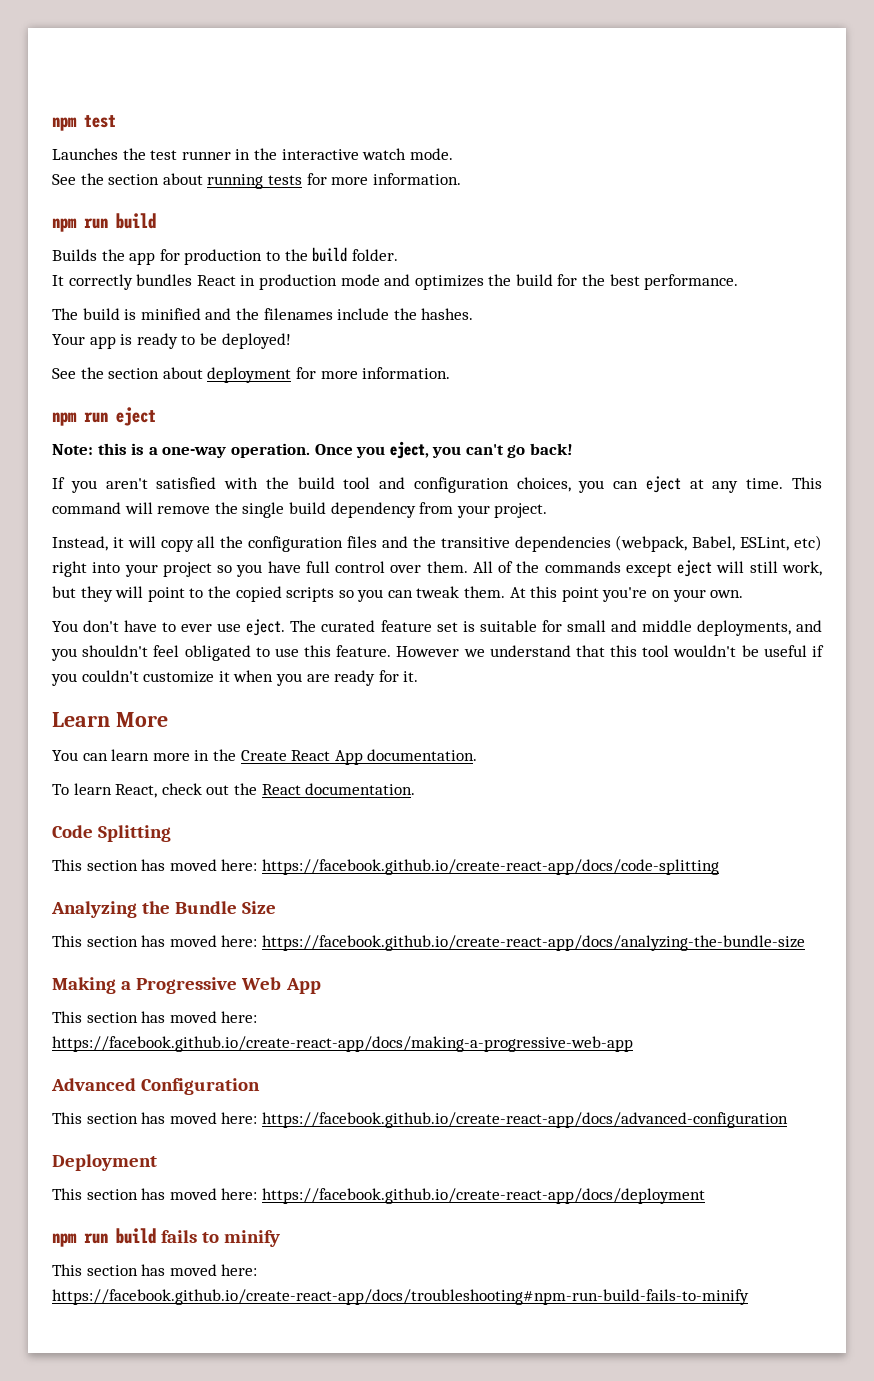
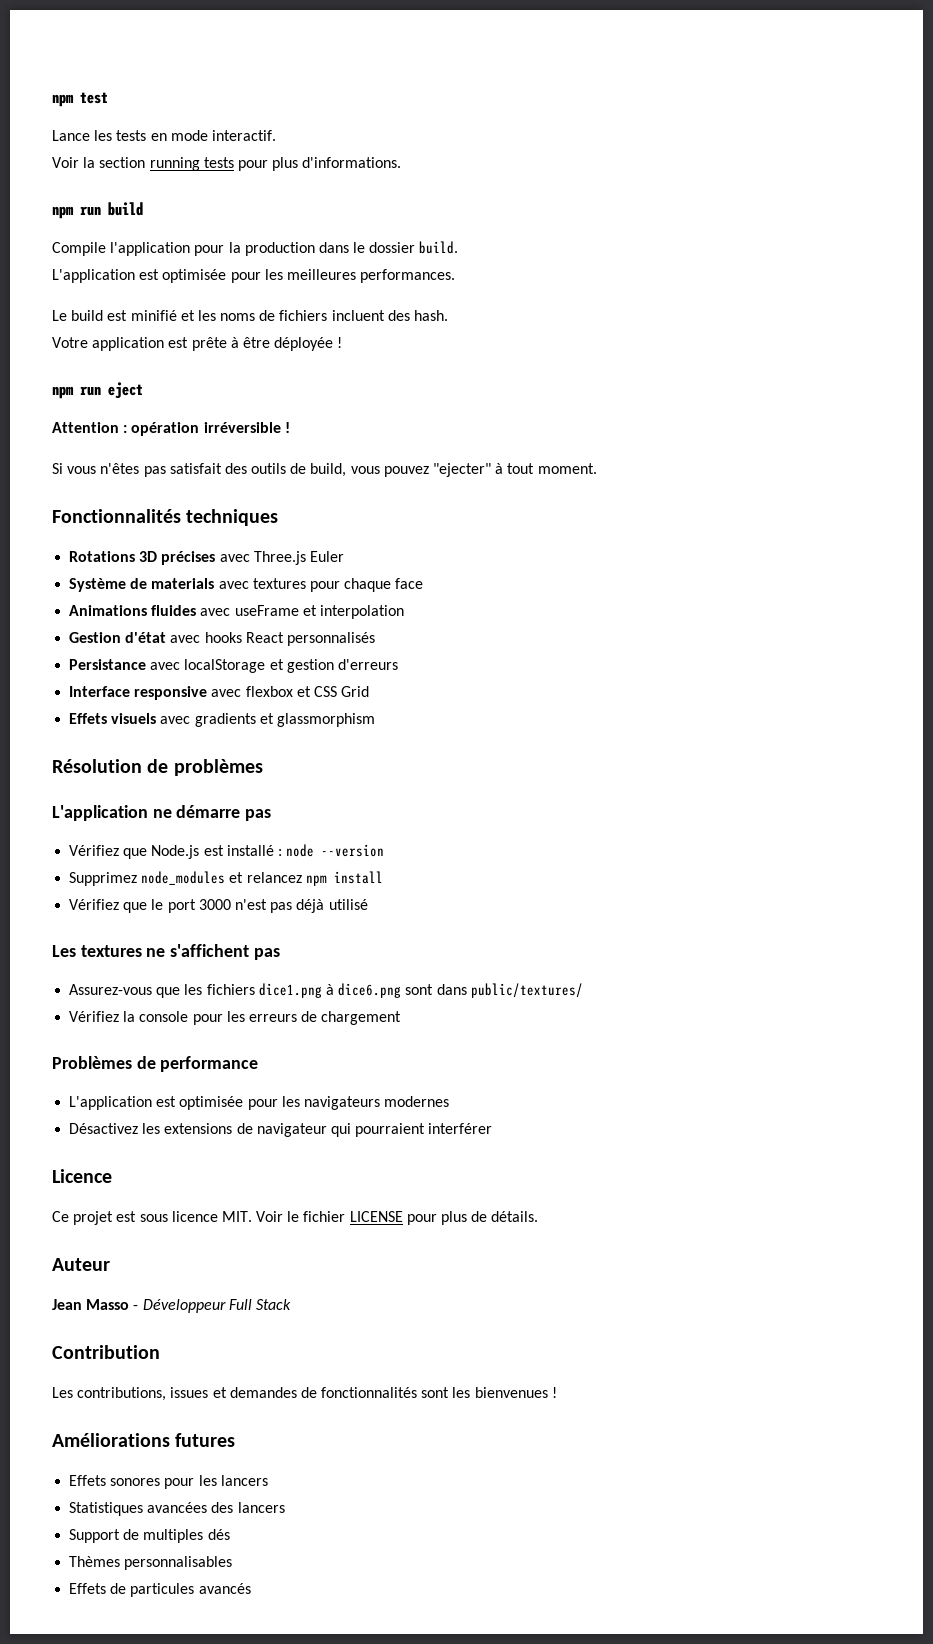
[52,148,453,160] [52,173,461,189] [52,213,156,232] [52,247,398,265] [52,274,739,290] [52,308,474,320] [52,333,291,349] [52,367,451,383] [52,407,156,426] [52,441,574,459] [52,476,822,493] [52,502,548,518] [52,535,823,552] [52,560,822,577] [52,586,744,602] [52,619,822,636] [51,645,824,661] [51,670,419,686] [52,712,168,727] [52,749,478,765] [52,783,416,798] [52,825,172,842] [52,859,719,875] [51,901,277,918] [52,935,805,951] [52,977,321,994] [52,1011,258,1023] [52,1036,633,1052] [51,1078,261,1095] [52,1112,788,1128] [52,1154,157,1171] [52,1188,705,1204] [52,1228,281,1247] [52,1264,258,1276] [52,1289,749,1305] Launches the test runner in the interactive watch mode. // See the section about running tests for more information. // npm run build // Builds the app for production to the build folder. // It correctly bundles React in production mode and optimizes the build for the best performance. // The build is minified and the filenames include the hashes. // Your app is ready to be deployed! // See the section about deployment for more information. // npm run eject // Note: this is a one-way operation. Once you eject, you can't go back! // If you aren't satisfied with the build tool and configuration choices, you can eject at any time. This command will remove the single build dependency from your project. // Instead, it will copy all the configuration files and the transitive dependencies (webpack, Babel, ESLint, etc) right into your project so you have full control over them. All of the commands except eject will still work, but they will point to the copied scripts so you can tweak them. At this point you're on your own. // You don't have to ever use eject. The curated feature set is suitable for small and middle deployments, and you shouldn't feel obligated to use this feature. However we understand that this tool wouldn't be useful if you couldn't customize it when you are ready for it. // Learn More // You can learn more in the Create React App documentation. // To learn React, check out the React documentation. // Code Splitting // This section has moved here: https://facebook.github.io/create-react-app/docs/code-splitting // Analyzing the Bundle Size // This section has moved here: https://facebook.github.io/create-react-app/docs/analyzing-the-bundle-size // Making a Progressive Web App // This section has moved here: https://facebook.github.io/create-react-app/docs/making-a-progressive-web-app // Advanced Configuration // This section has moved here: https://facebook.github.io/create-react-app/docs/advanced-configuration // Deployment // This section has moved here: https://facebook.github.io/create-react-app/docs/deployment // npm run build fails to minify // This section has moved here: https://facebook.github.io/create-react-app/docs/troubleshooting#npm-run-build-fails-to-minify -> [52,130,276,141] [52,157,402,171] [52,202,143,219] [52,241,459,256] [52,269,456,283] [52,310,449,321] [52,337,343,351] [52,382,143,399] [52,422,290,436] [52,463,597,477] [52,509,279,526] [69,551,344,565] [69,578,424,592] [69,605,404,619] [69,632,375,646] [69,659,398,673] [69,686,370,700] [69,713,375,727] [52,759,263,776] [52,805,272,821] [69,844,385,859] [69,871,383,886] [69,899,368,913] [52,944,280,960] [69,983,583,998] [69,1011,402,1025] [52,1056,259,1072] [69,1096,450,1110] [69,1123,493,1137] [52,1169,112,1183] [52,1211,539,1225] [52,1258,110,1271] [52,1299,291,1313] [52,1345,160,1359] [52,1387,557,1401] [52,1433,236,1447] [69,1475,268,1489] [69,1502,285,1516] [69,1529,230,1543] [69,1556,233,1570] [69,1583,251,1597] Lance les tests en mode interactif. // Voir la section running tests pour plus d'informations. // npm run build // Compile l'application pour la production dans le dossier build. // L'application est optimisée pour les meilleures performances. // Le build est minifié et les noms de fichiers incluent des hash. // Votre application est prête à être déployée ! // npm run eject // Attention : opération irréversible ! // Si vous n'êtes pas satisfait des outils de build, vous pouvez "ejecter" à tout moment. // Fonctionnalités techniques // Rotations 3D précises avec Three.js Euler // Système de materials avec textures pour chaque face // Animations fluides avec useFrame et interpolation // Gestion d'état avec hooks React personnalisés // Persistance avec localStorage et gestion d'erreurs // Interface responsive avec flexbox et CSS Grid // Effets visuels avec gradients et glassmorphism // Résolution de problèmes // L'application ne démarre pas // Vérifiez que Node.js est installé : node --version // Supprimez node_modules et relancez npm install // Vérifiez que le port 3000 n'est pas déjà utilisé // Les textures ne s'affichent pas // Assurez-vous que les fichiers dice1.png à dice6.png sont dans public/textures/ // Vérifiez la console pour les erreurs de chargement // Problèmes de performance // L'application est optimisée pour les navigateurs modernes // Désactivez les extensions de navigateur qui pourraient interférer // Licence // Ce projet est sous licence MIT. Voir le fichier LICENSE pour plus de détails. // Auteur // Jean Masso - Développeur Full Stack // Contribution // Les contributions, issues et demandes de fonctionnalités sont les bienvenues ! // Améliorations futures // Effets sonores pour les lancers // Statistiques avancées des lancers // Support de multiples dés // Thèmes personnalisables // Effets de particules avancés

